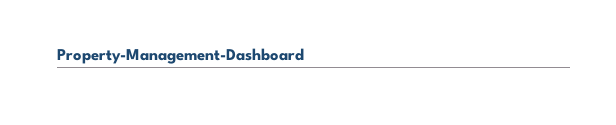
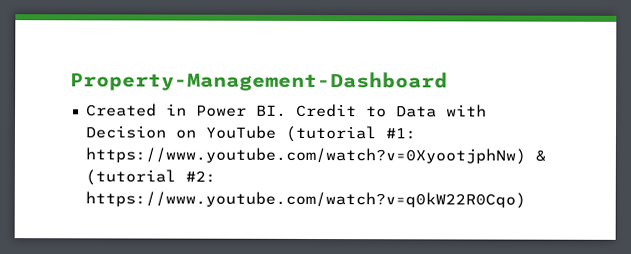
(304, 56) none -> [85,103,487,118] [84,125,416,143] [84,147,546,165] [84,169,216,186] [84,191,526,209] // Created in Power BI. Credit to Data with Decision on YouTube (tutorial #1: https://www.youtube.com/watch?v=0XyootjphNw) & (tutorial #2: https://www.youtube.com/watch?v=q0kW22R0Cqo)

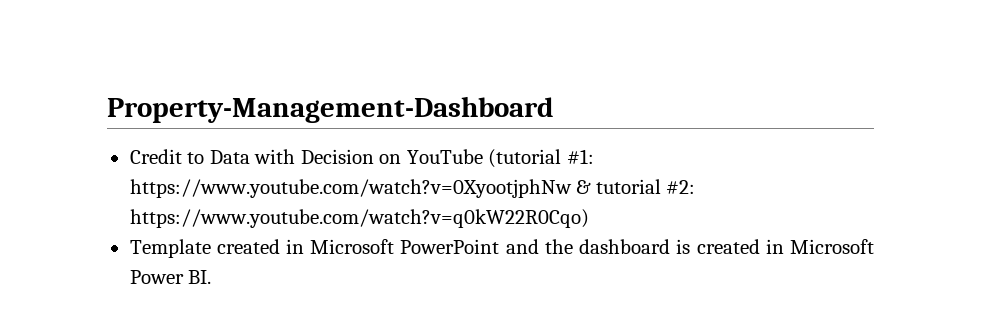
[85,103,287,117] Created in Power BI. -> (554, 109) none
[84,147,546,165] [84,169,176,186] https://www.youtube.com/watch?v=0XyootjphNw) & (tutorial -> [129,179,661,198] https://www.youtube.com/watch?v=0XyootjphNw & tutorial
(526, 200) none -> [129,239,875,258] [129,270,212,284] // Template created in Microsoft PowerPoint and the dashboard is created in Microsoft Power BI.

